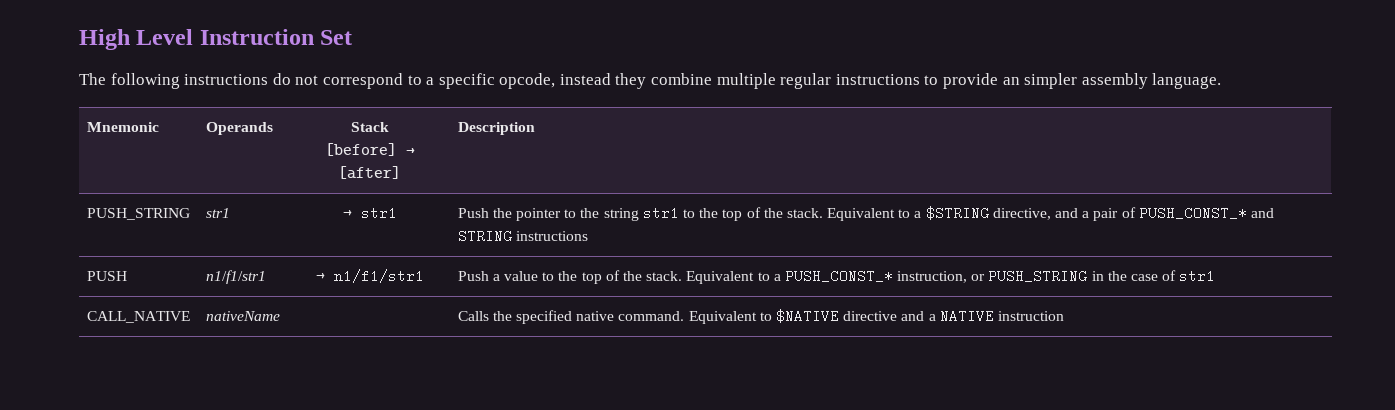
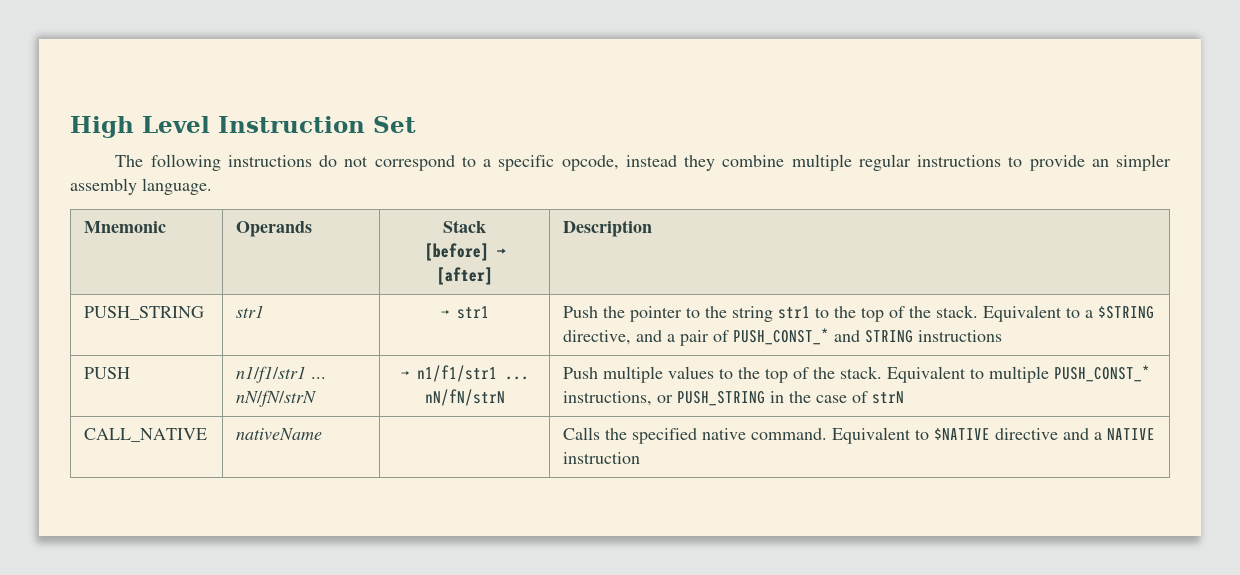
(266, 277) none -> [311,377,327,379] [236,390,318,407] ... nN/fN/strN
[457,269,968,284] | Push a value to the top of the stack. Equivalent to a PUSH_CONST_* instruction, -> [504,376,529,380] [424,389,505,406] [563,365,1151,383] [563,391,653,406] ... nN/fN/strN | Push multiple values to the top of the stack. Equivalent to multiple PUSH_CONST_* instructions,
[1179,269,1216,283] str1 -> [872,391,905,404] strN

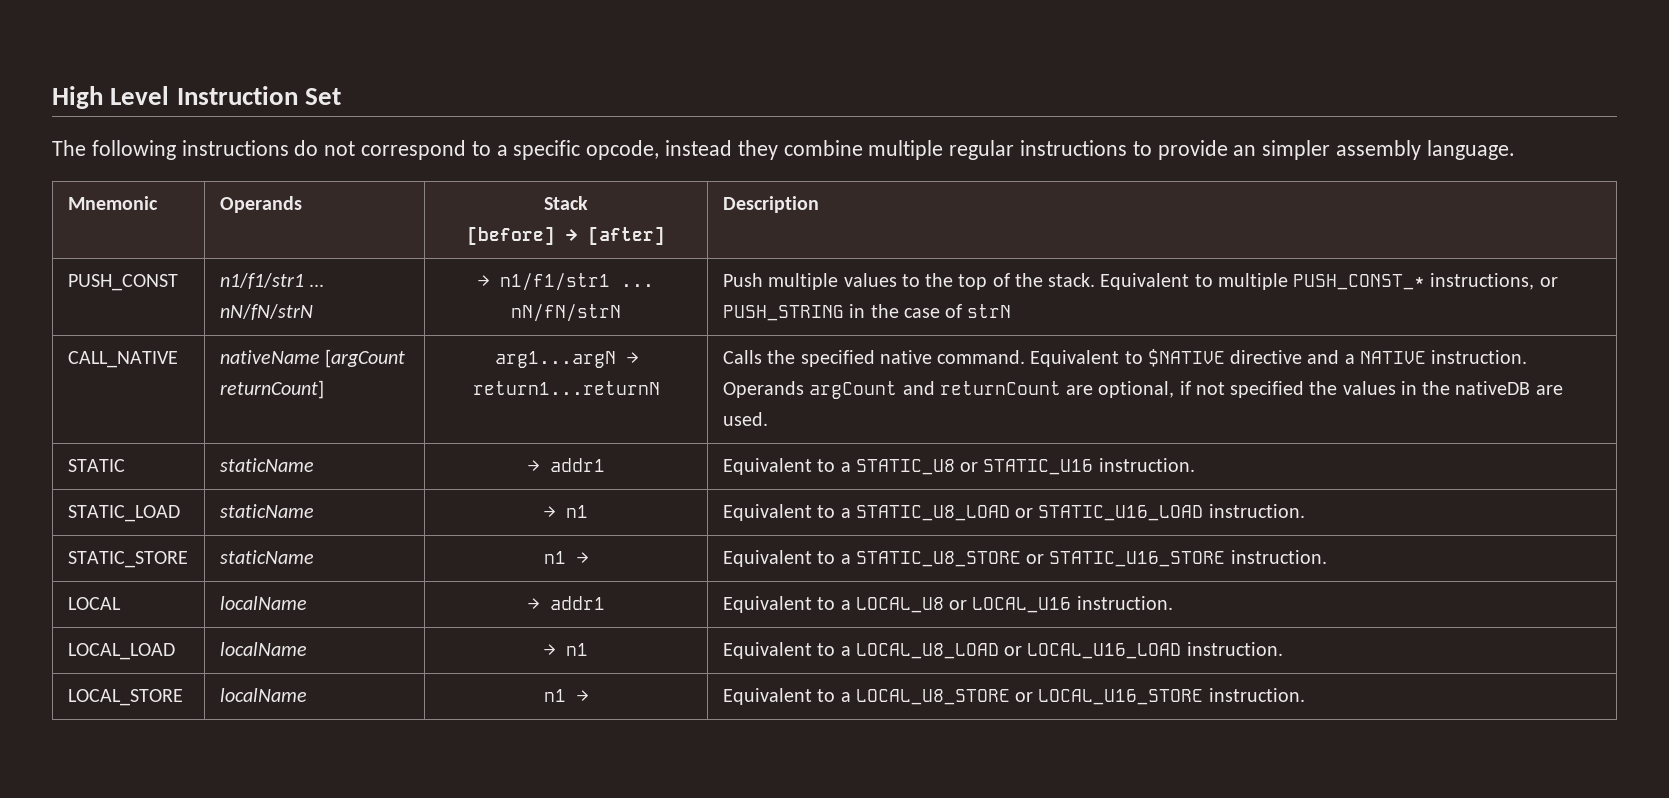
[84,306,205,320] [236,305,265,318] [440,306,489,319] [563,305,1155,322] [563,328,1003,346] [84,367,131,379] PUSH_STRING | str1 | → str1 | Push the pointer to the string str1 to the top of the stack. Equivalent to a $STRING directive, and a pair of PUSH_CONST_* and STRING instructions // PUSH -> [67,274,178,291] PUSH_CONST
(323, 434) | -> [325,349,406,368] [219,380,324,399] [494,351,638,368] [472,381,660,395] [argCount returnCount] | arg1...argN → return1...returnN
[563,452,641,464] instruction -> [1431,350,1528,364] [722,381,1563,399] [722,412,768,426] [67,459,125,472] [219,458,314,472] [527,458,605,472] [722,458,1195,475] [67,505,180,522] [219,504,314,518] [544,505,588,518] [722,504,1305,521] [67,551,188,568] [219,550,314,564] [544,551,588,564] [722,550,1327,567] [67,597,121,610] [219,596,307,610] [527,596,605,610] [722,596,1173,613] [67,643,175,660] [219,642,307,656] [544,643,588,656] [722,642,1283,659] [67,689,183,706] [219,688,307,702] [544,689,588,702] [722,688,1305,705] instruction. Operands argCount and returnCount are optional, if not specified the values in the nativeDB are used. // STATIC | staticName | → addr1 | Equivalent to a STATIC_U8 or STATIC_U16 instruction. // STATIC_LOAD | staticName | → n1 | Equivalent to a STATIC_U8_LOAD or STATIC_U16_LOAD instruction. // STATIC_STORE | staticName | n1 → | Equivalent to a STATIC_U8_STORE or STATIC_U16_STORE instruction. // LOCAL | localName | → addr1 | Equivalent to a LOCAL_U8 or LOCAL_U16 instruction. // LOCAL_LOAD | localName | → n1 | Equivalent to a LOCAL_U8_LOAD or LOCAL_U16_LOAD instruction. // LOCAL_STORE | localName | n1 → | Equivalent to a LOCAL_U8_STORE or LOCAL_U16_STORE instruction.

